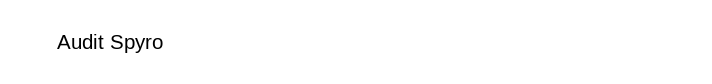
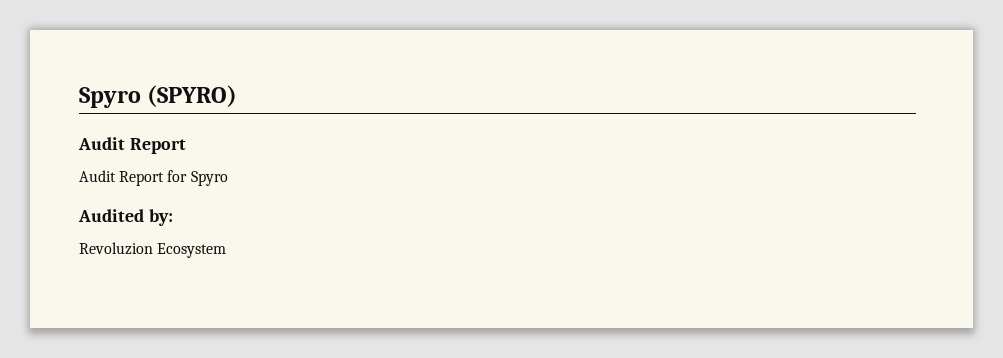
[57,34,163,53] Audit Spyro -> [79,85,238,108] [78,137,186,154] [79,170,228,186] [78,209,173,226] [79,242,227,258] Spyro (SPYRO) // Audit Report // Audit Report for Spyro // Audited by: // Revoluzion Ecosystem

